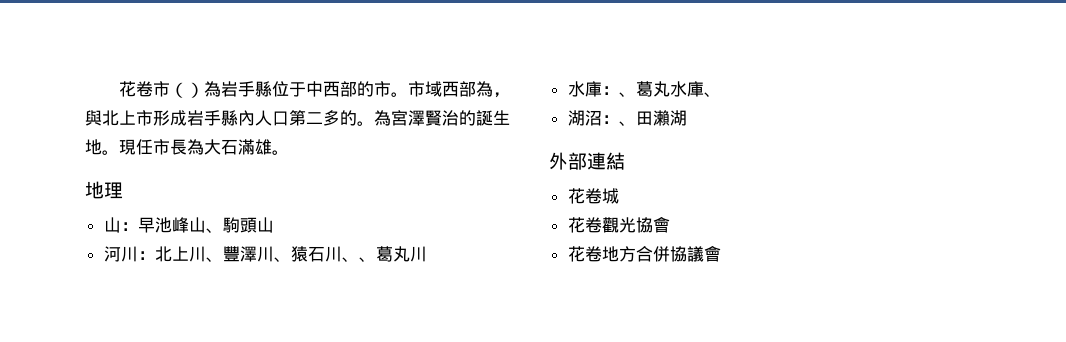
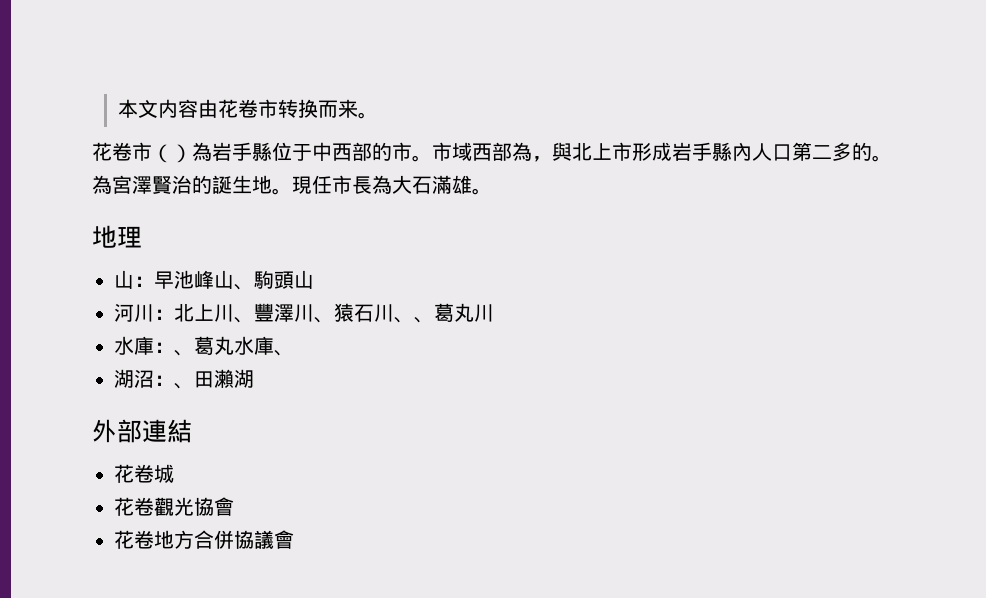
(118, 89) none -> [117,99,378,119] 本文内容由花卷市转换而来。 //

